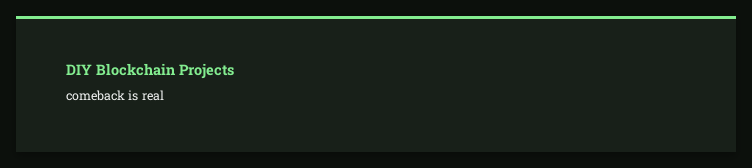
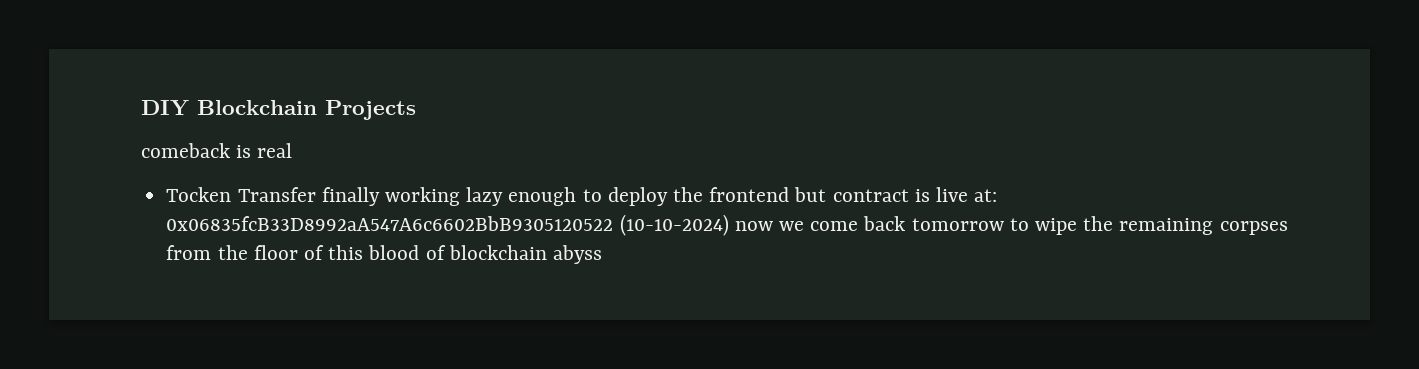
(164, 95) none -> [166,187,998,206] [166,214,1288,236] [166,245,602,264] // Tocken Transfer finally working lazy enough to deploy the frontend but contract is live at: 0x06835fcB33D8992aA547A6c6602BbB9305120522 (10-10-2024) now we come back tomorrow to wipe the remaining corpses from the floor of this blood of blockchain abyss

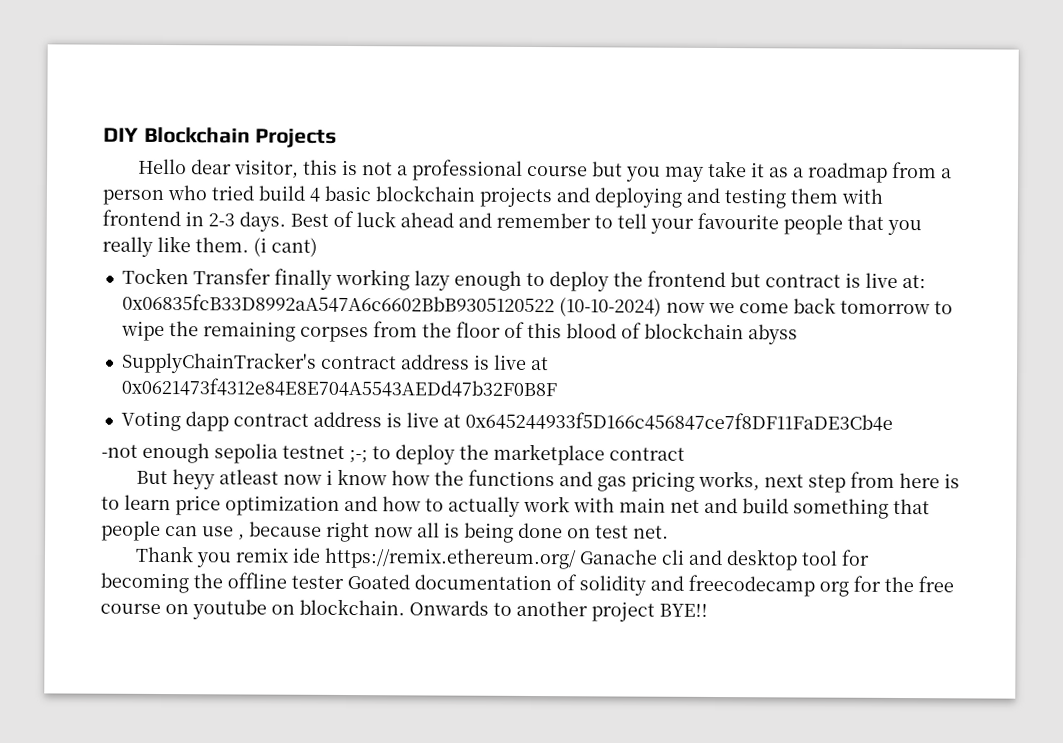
[141,143,293,158] comeback is real -> [137,158,952,183] [102,185,883,209] [102,209,922,236] [102,235,318,257] Hello dear visitor, this is not a professional course but you may take it as a roadmap from a person who tried build 4 basic blockchain projects and deploying and testing them with frontend in 2-3 days. Best of luck ahead and remember to tell your favourite people that you really like them. (i cant)
(602, 254) none -> [120,351,549,374] [120,377,557,398] [120,410,893,432] [101,442,685,466] [135,468,960,493] [101,494,930,519] [101,520,669,543] [134,545,870,571] [100,572,954,597] [100,598,708,622] // SupplyChainTracker's contract address is live at 0x0621473f4312e84E8E704A5543AEDd47b32F0B8F // Voting dapp contract address is live at 0x645244933f5D166c456847ce7f8DF11FaDE3Cb4e // -not enough sepolia testnet ;-; to deploy the marketplace contract // But heyy atleast now i know how the functions and gas pricing works, next step from here is to learn price optimization and how to actually work with main net and build something that people can use , because right now all is being done on test net. // Thank you remix ide https://remix.ethereum.org/ Ganache cli and desktop tool for becoming the offline tester Goated documentation of solidity and freecodecamp org for the free course on youtube on blockchain. Onwards to another project BYE!!

